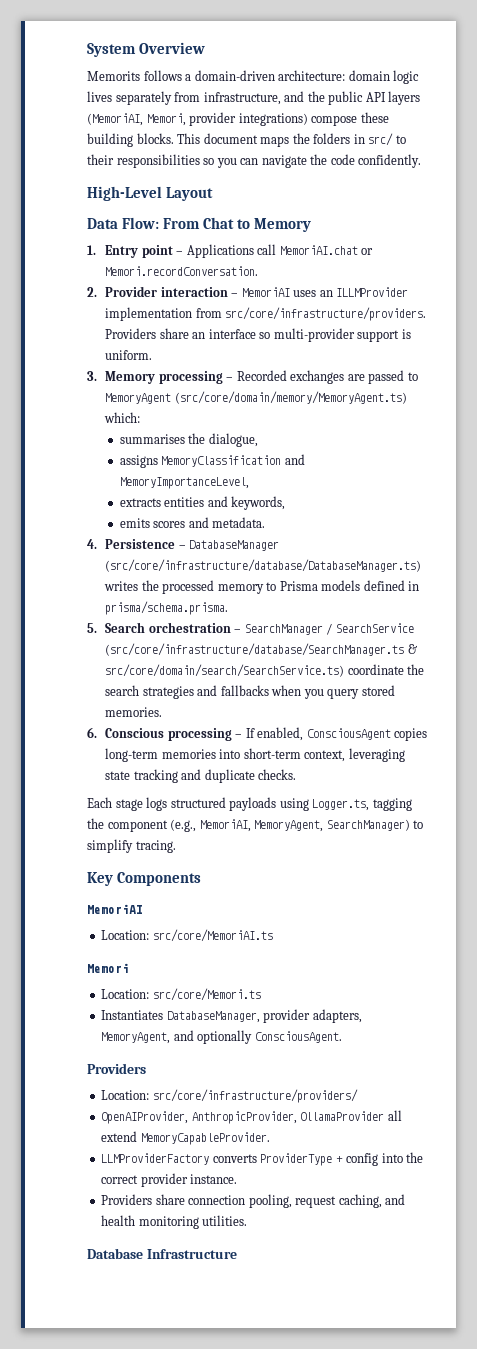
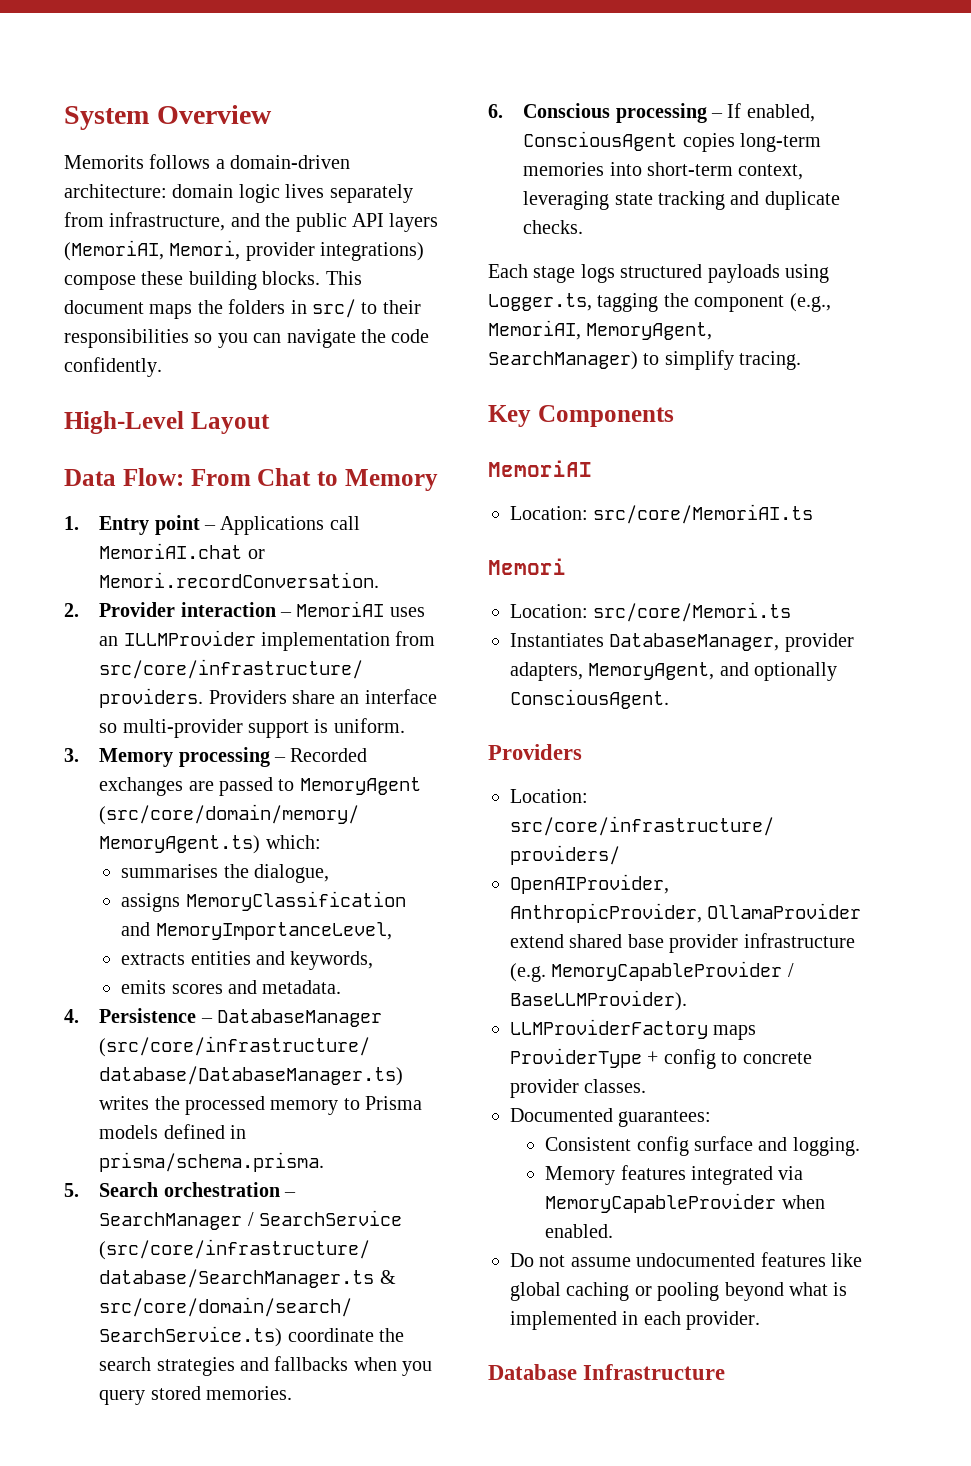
[387,1110,402,1121] [101,1131,270,1145] all extend MemoryCapableProvider. -> [510,933,855,953] [510,961,794,982] [510,990,687,1011] extend shared base provider infrastructure (e.g. MemoryCapableProvider / BaseLLMProvider).
[212,1154,257,1163] converts -> [713,1025,757,1040] maps
[381,1152,424,1163] [101,1173,238,1187] [101,1194,406,1208] [101,1215,248,1229] into the correct provider instance. // Providers share connection pooling, request caching, and health monitoring utilities. -> [721,1052,812,1064] [510,1079,647,1098] [510,1108,712,1127] [545,1136,860,1156] [545,1165,804,1185] [545,1193,825,1213] [545,1224,614,1238] [510,1252,862,1267] [510,1282,848,1301] [510,1311,761,1330] to concrete provider classes. // Documented guarantees: // Consistent config surface and logging. // Memory features integrated via MemoryCapableProvider when enabled. // Do not assume undocumented features like global caching or pooling beyond what is implemented in each provider.

